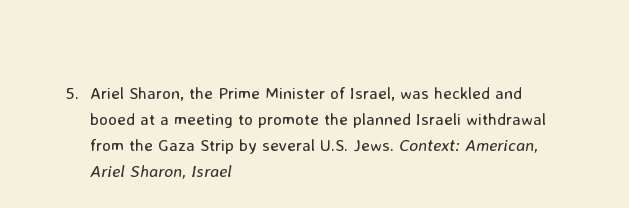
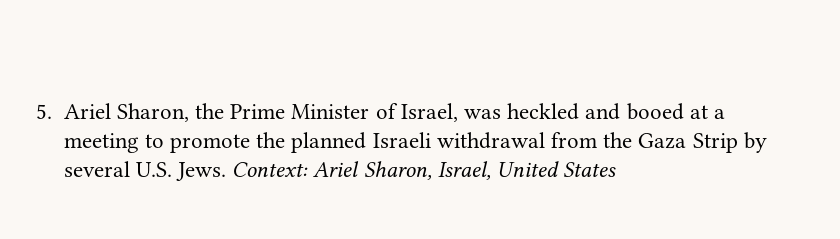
[465,140,539,153] [90,165,233,179] American, Ariel Sharon, Israel -> [313,161,617,180] Ariel Sharon, Israel, United States

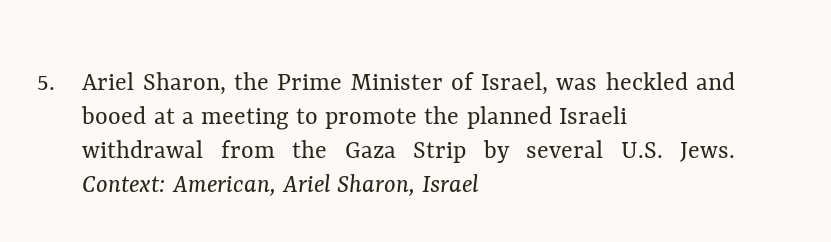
[313,161,617,180] Ariel Sharon, Israel, United States -> [171,174,479,196] American, Ariel Sharon, Israel

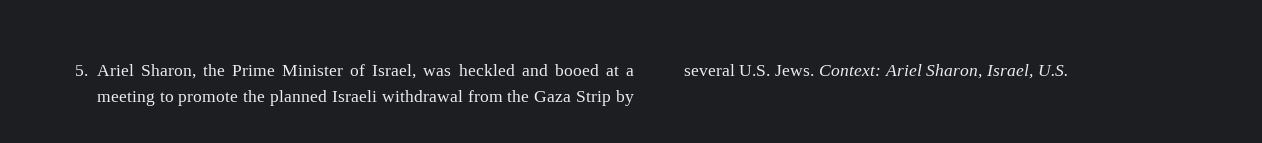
[171,174,479,196] American, Ariel Sharon, Israel -> [884,64,1068,79] Ariel Sharon, Israel, U.S.

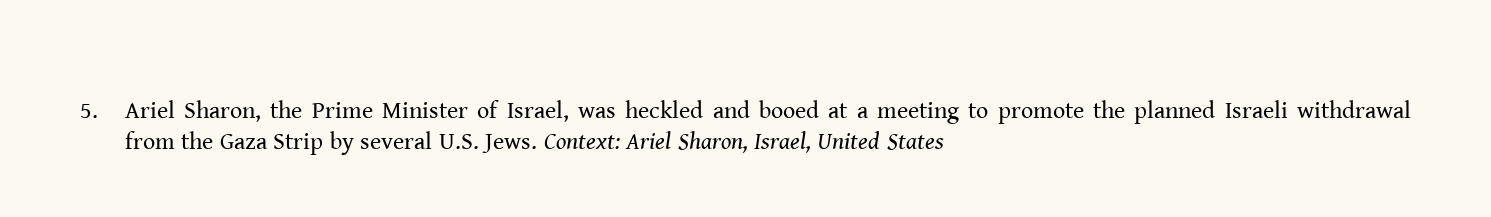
[1037,65,1068,76] U.S. -> [817,131,944,150] United States

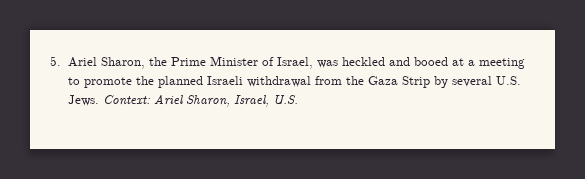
[817,131,944,150] United States -> [272,95,298,104] U.S.

